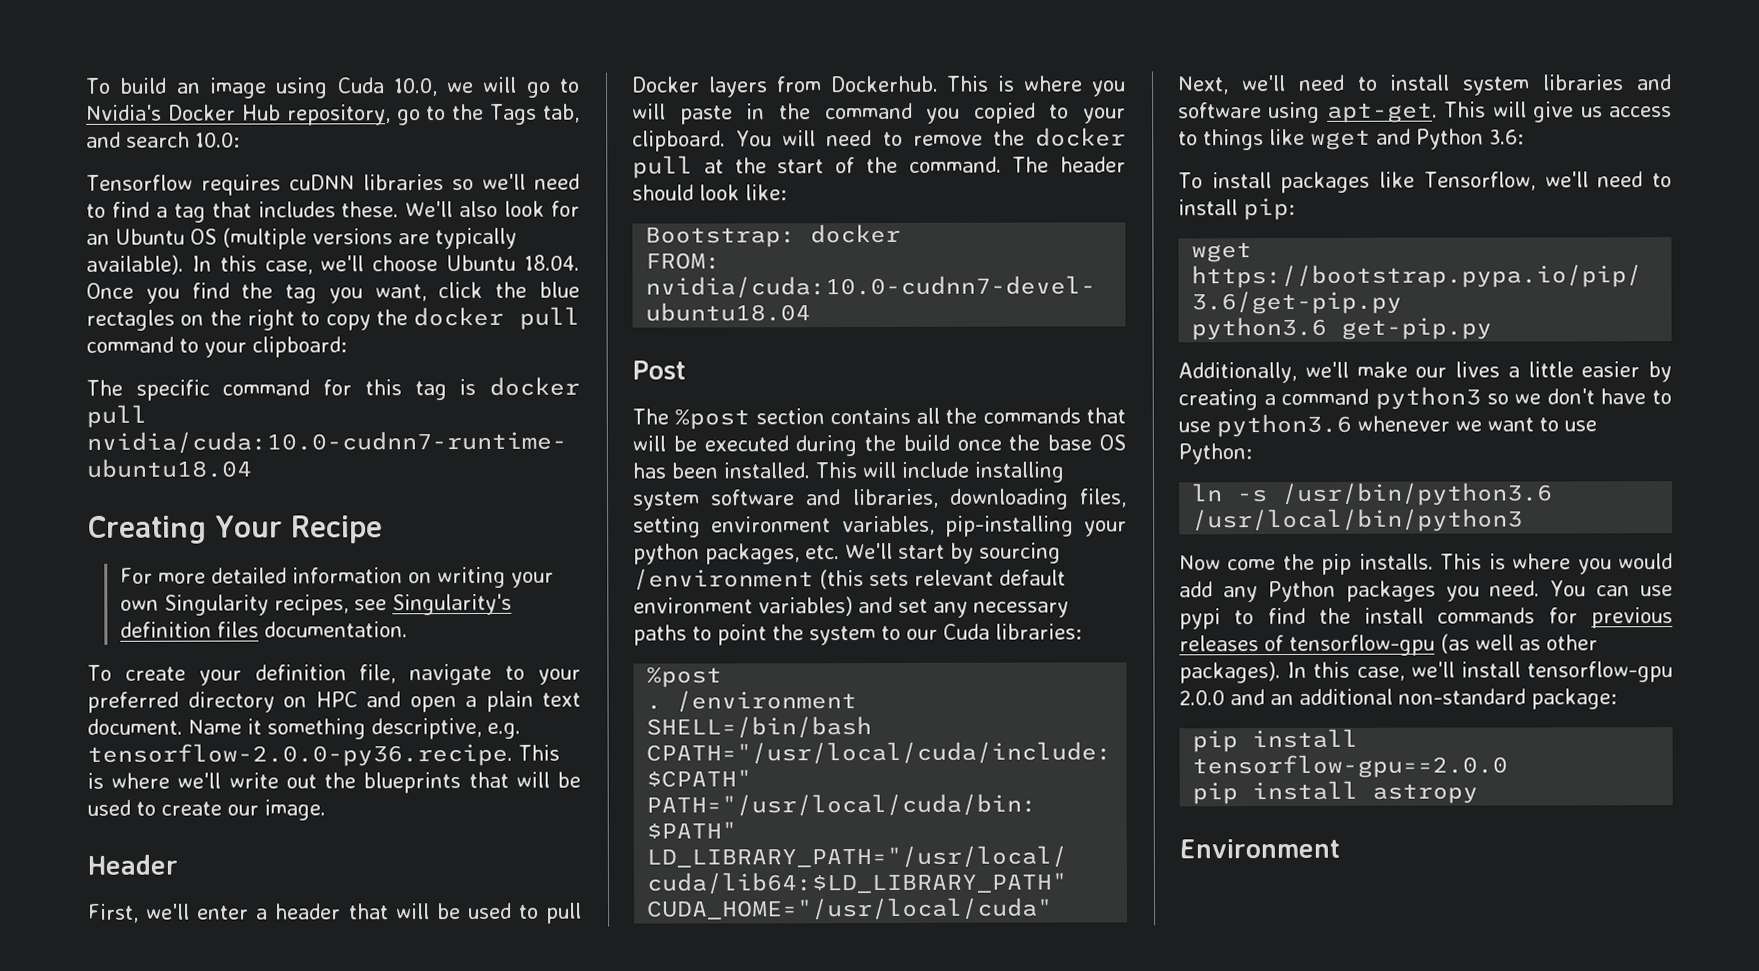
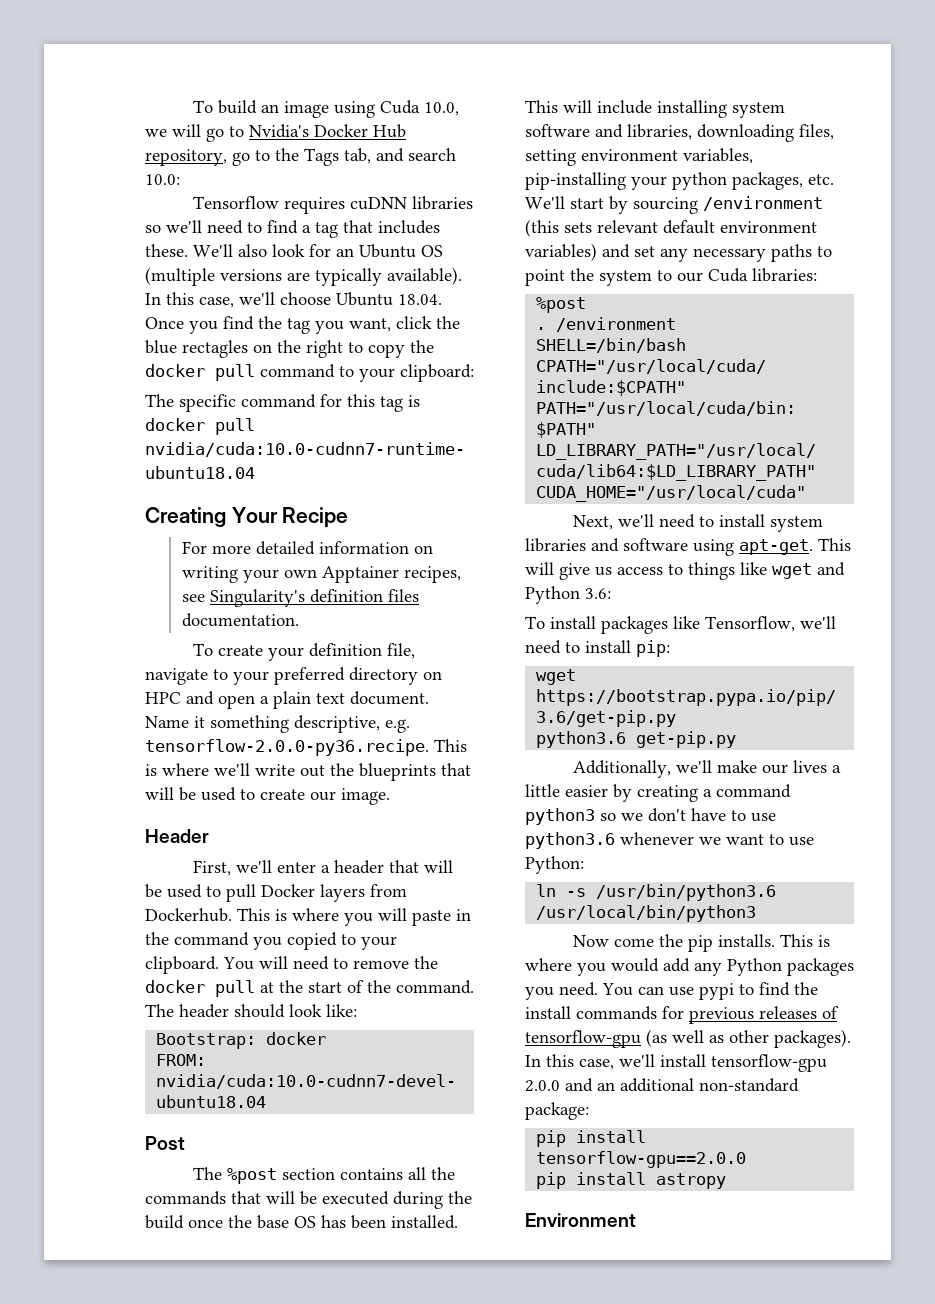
[163,594,269,616] Singularity -> [321,566,399,583] Apptainer

